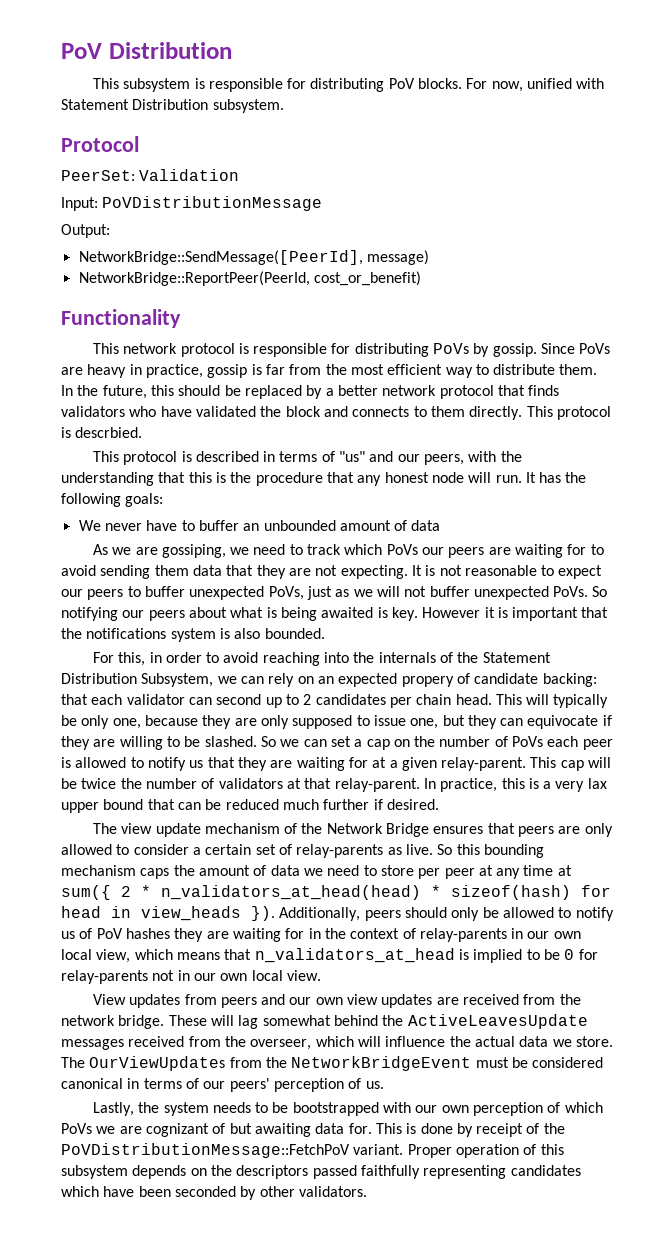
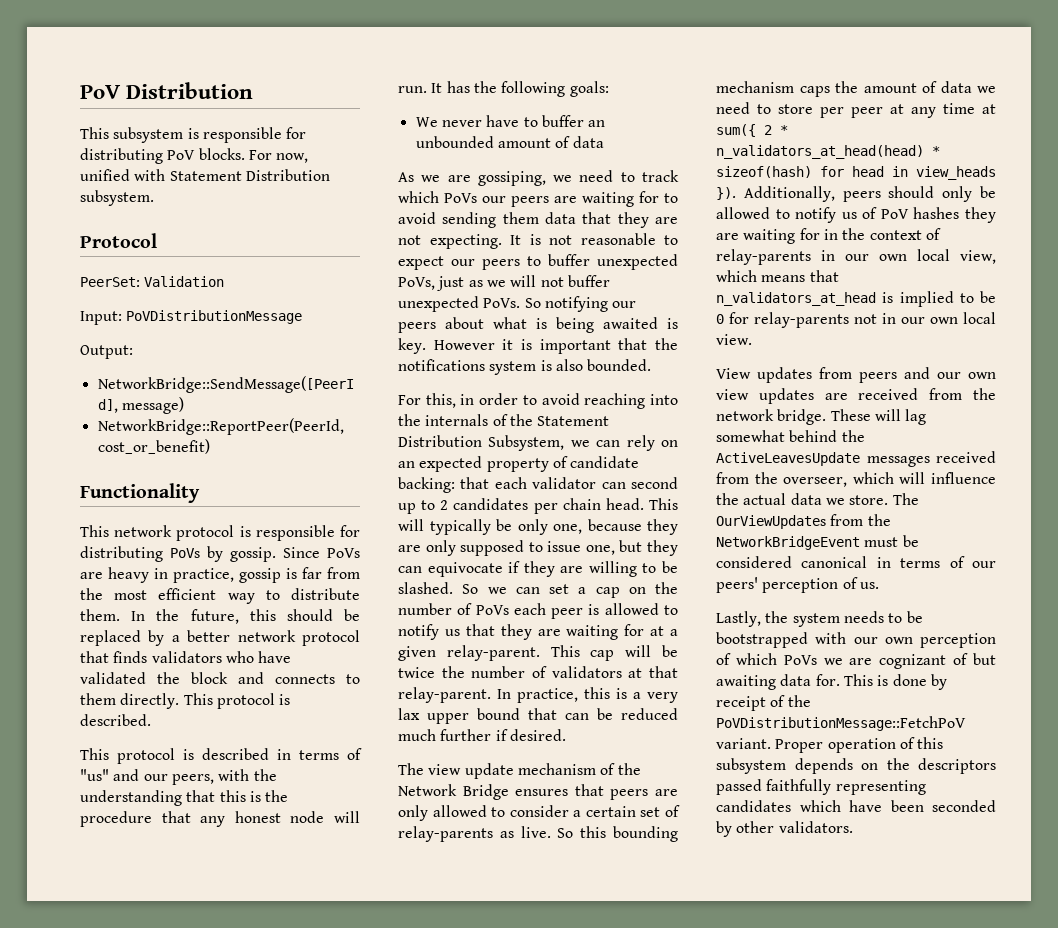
[75,427,143,438] descrbied. -> [80,714,151,726] described.
[401,676,454,687] propery -> [486,458,549,472] property

